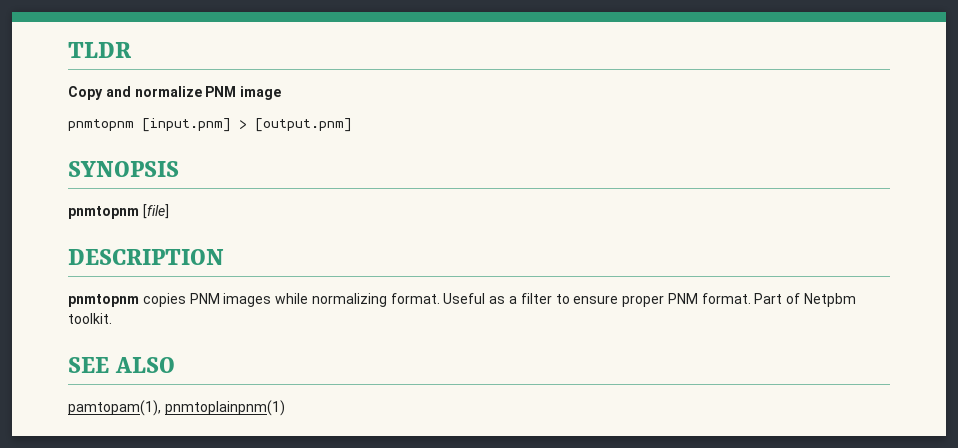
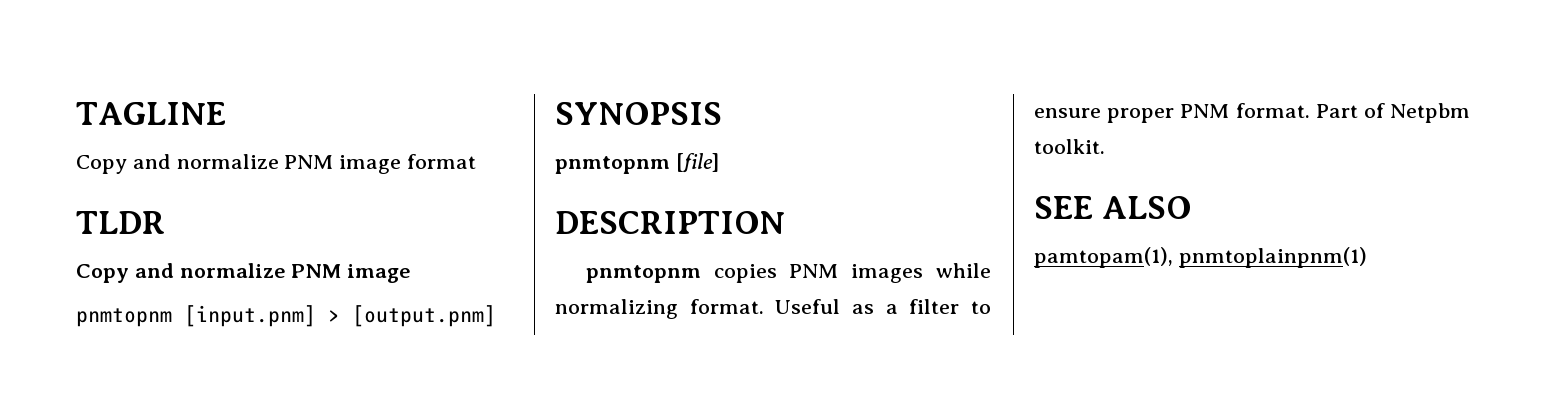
(68, 50) none -> [76,102,226,125] [76,154,477,174] TAGLINE // Copy and normalize PNM image format //

